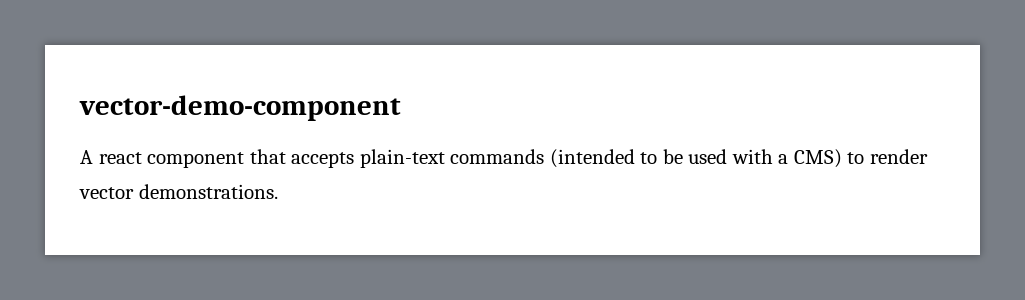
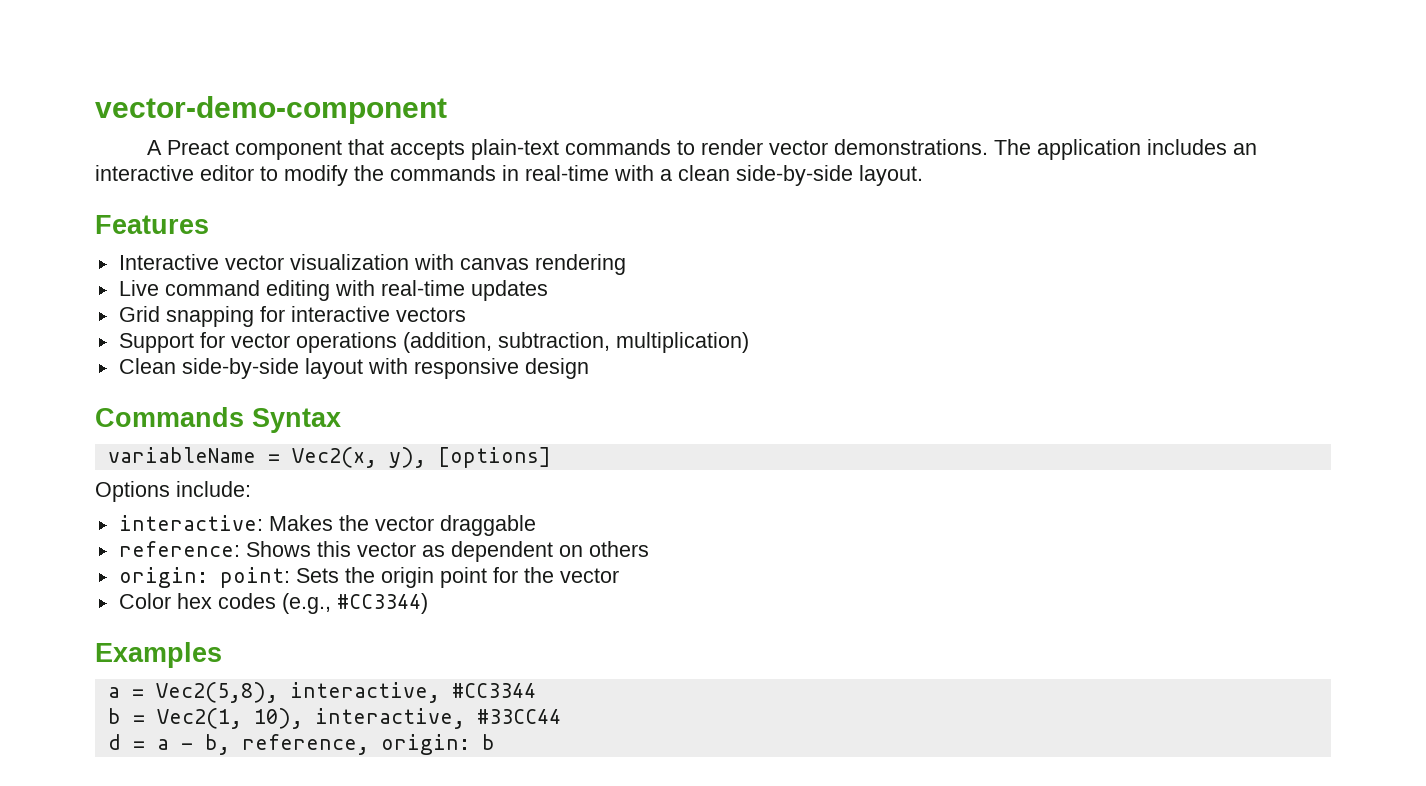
[98,152,142,164] react -> [167,140,230,155] Preact
[549,149,929,168] [79,184,278,199] (intended to be used with a CMS) to render vector demonstrations. -> [677,139,1258,160] [95,165,923,186] [95,215,209,234] [118,254,626,275] [118,280,548,301] [118,306,466,327] [118,332,749,353] [118,358,589,379] [95,407,341,433] [107,447,551,468] [95,481,251,502] [118,515,536,536] [118,541,649,562] [118,567,619,588] [118,593,428,614] [95,642,222,668] [107,682,536,703] [107,708,561,729] [107,734,495,755] to render vector demonstrations. The application includes an interactive editor to modify the commands in real-time with a clean side-by-side layout. // Features // Interactive vector visualization with canvas rendering // Live command editing with real-time updates // Grid snapping for interactive vectors // Support for vector operations (addition, subtraction, multiplication) // Clean side-by-side layout with responsive design // Commands Syntax // variableName = Vec2(x, y), [options] // Options include: // interactive: Makes the vector draggable // reference: Shows this vector as dependent on others // origin: point: Sets the origin point for the vector // Color hex codes (e.g., #CC3344) // Examples // a = Vec2(5,8), interactive, #CC3344 // b = Vec2(1, 10), interactive, #33CC44 // d = a - b, reference, origin: b

